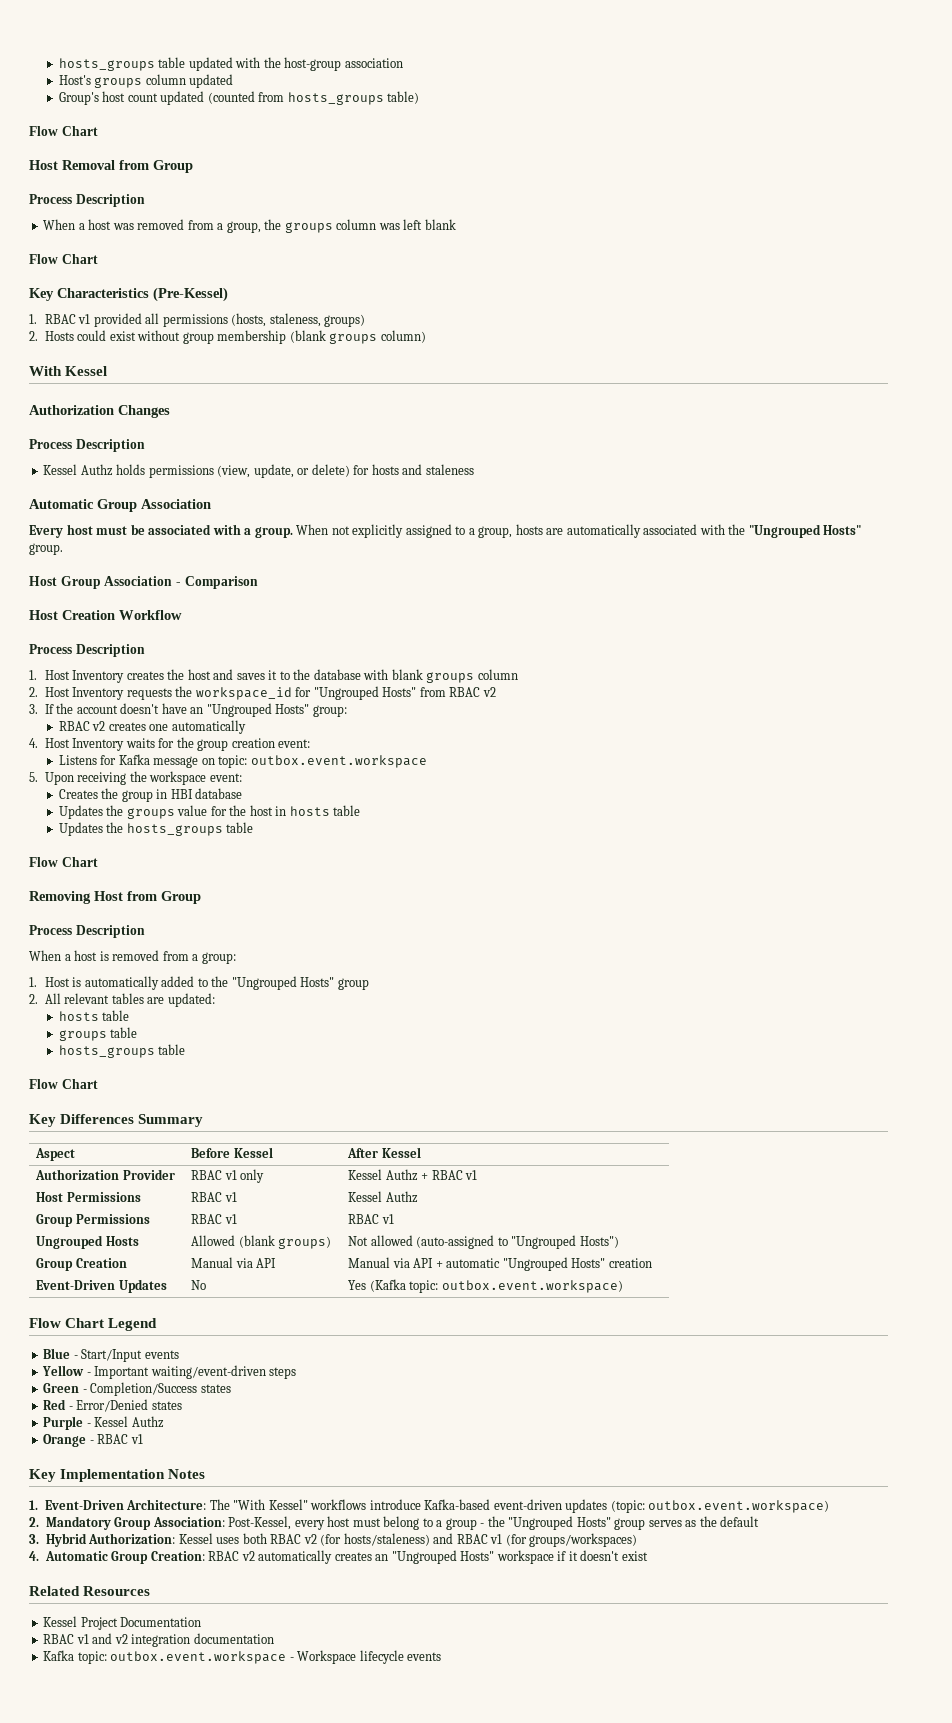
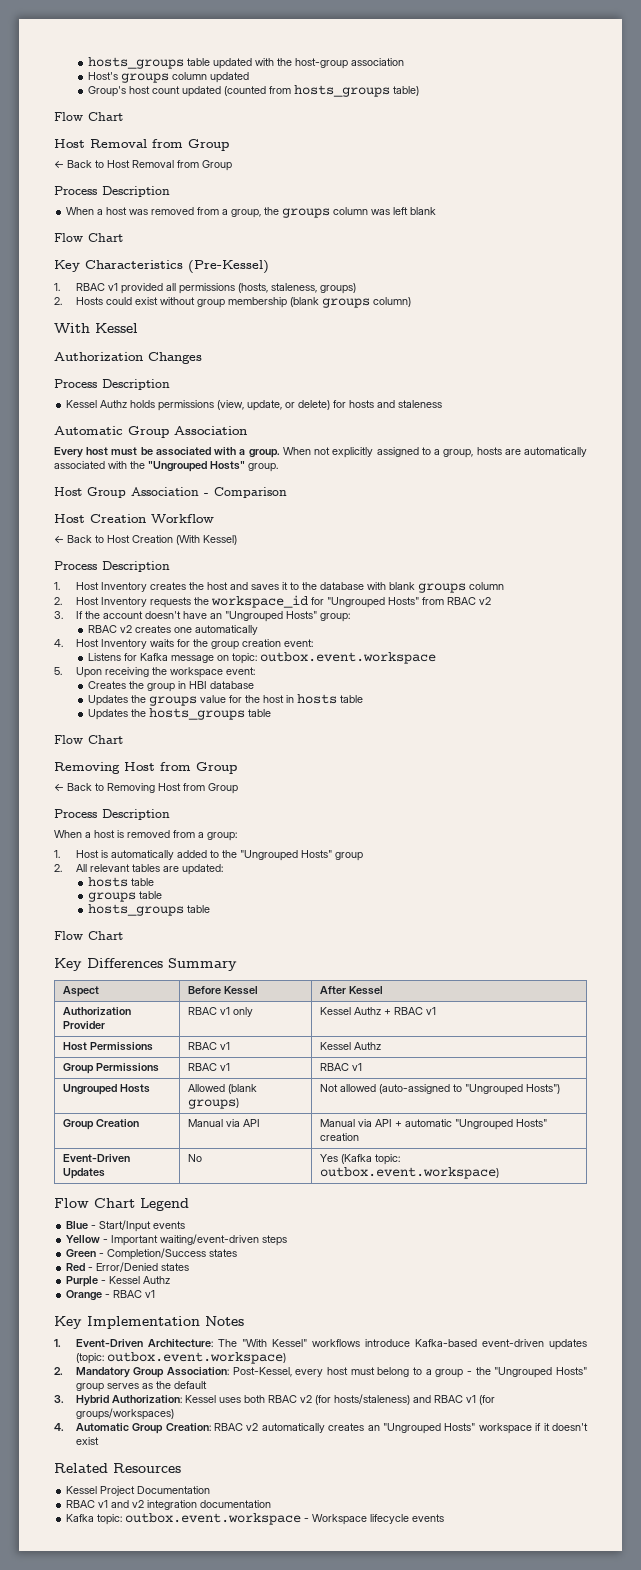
(193, 166) none -> [54,160,232,171] // ← Back to Host Removal from Group
(182, 615) none -> [54,535,237,545] // ← Back to Host Creation (With Kessel)
(201, 897) none -> [54,783,238,794] // ← Back to Removing Host from Group

